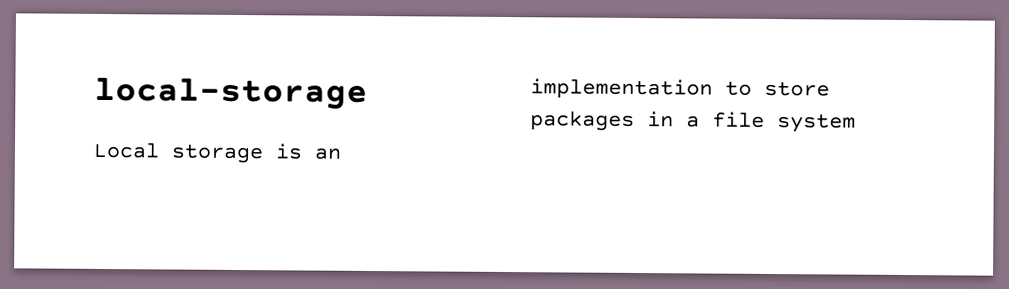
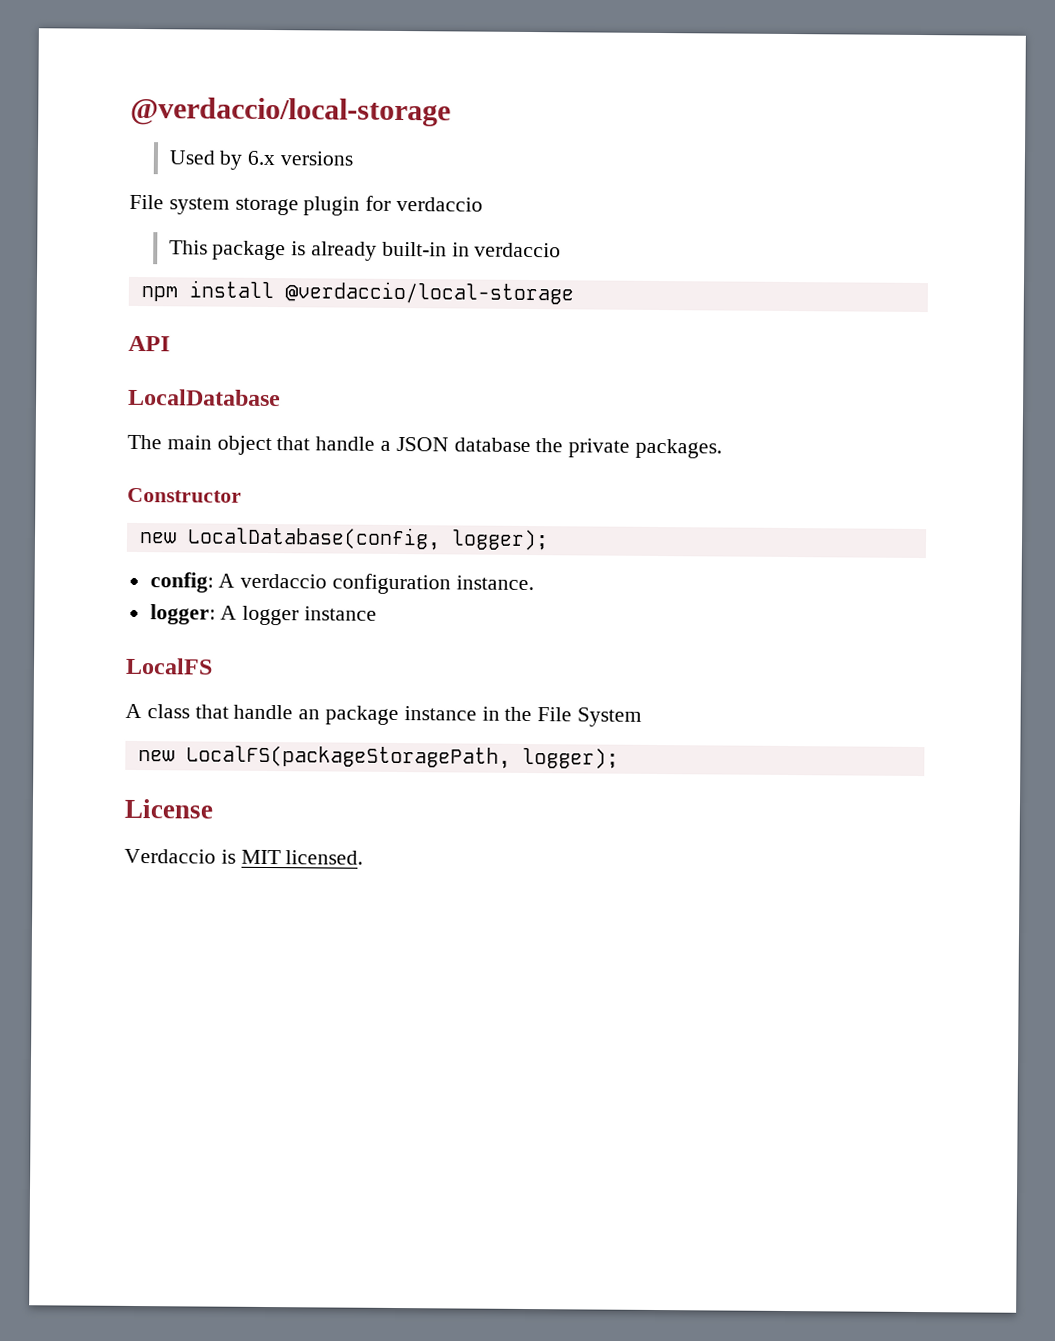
[94,76,368,109] [93,141,341,164] [530,78,830,100] [530,110,856,133] local-storage // Local storage is an implementation to store packages in a file system -> [130,96,451,128] [168,150,353,170] [129,194,484,216] [168,240,562,261] [140,280,574,305] [128,335,170,352] [128,388,281,407] [127,434,723,459] [127,487,242,503] [138,526,549,551] [149,572,534,595] [149,604,378,626] [125,657,213,675] [125,703,643,727] [137,745,619,769] [124,798,213,819] [124,848,364,865] @verdaccio/local-storage // Used by 6.x versions // File system storage plugin for verdaccio // This package is already built-in in verdaccio // npm install @verdaccio/local-storage // API // LocalDatabase // The main object that handle a JSON database the private packages. // Constructor // new LocalDatabase(config, logger); // config: A verdaccio configuration instance. // logger: A logger instance // LocalFS // A class that handle an package instance in the File System // new LocalFS(packageStoragePath, logger); // License // Verdaccio is MIT licensed.

